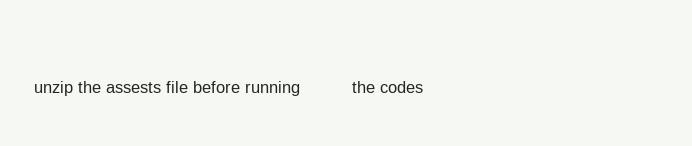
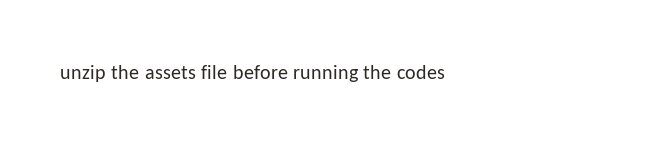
[106,82,161,93] assests -> [144,66,196,79] assets

